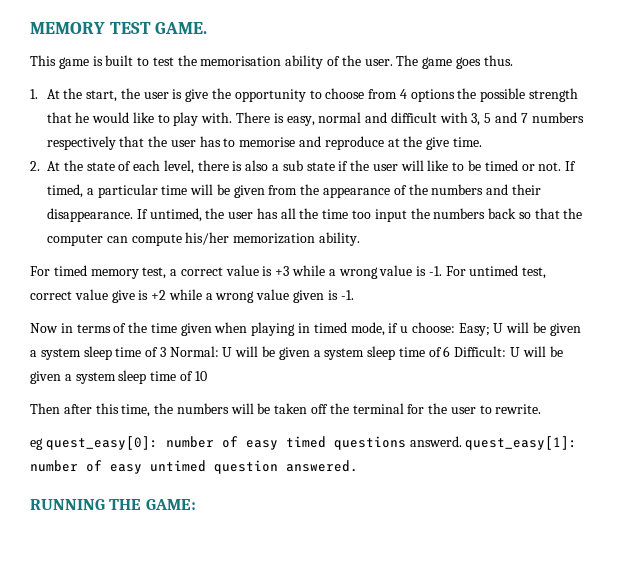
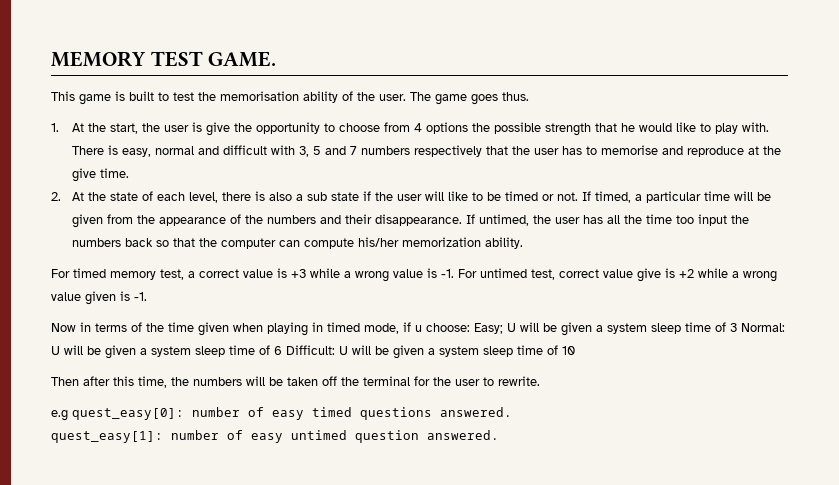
[30,438,43,450] eg -> [51,410,68,421] e.g
[409,436,462,447] answerd. -> [440,407,512,417] answered. //
[30,499,196,510] // RUNNING THE GAME: -> (499, 435) none

